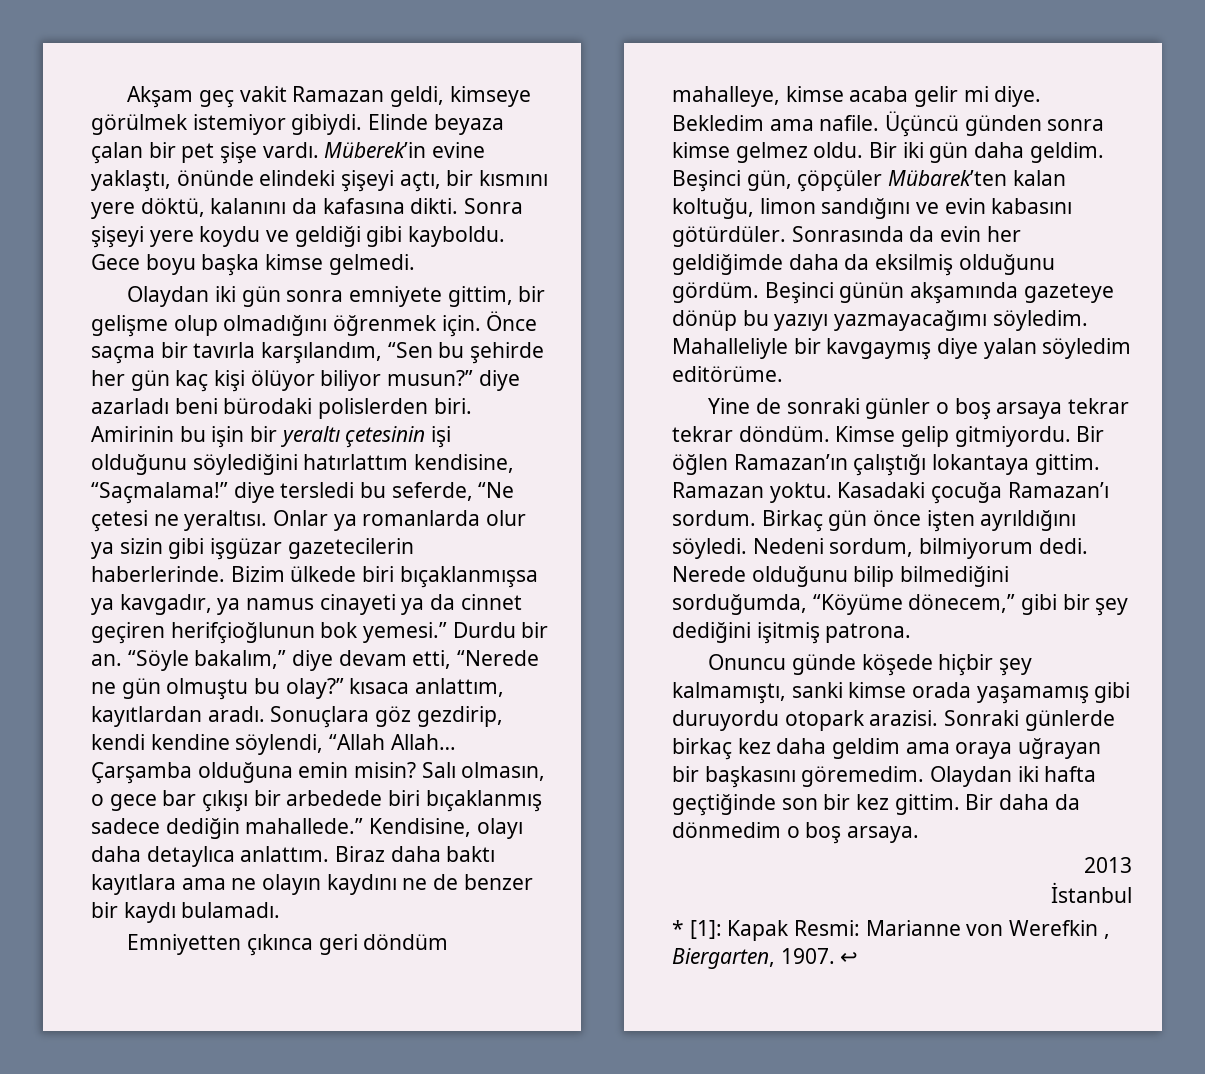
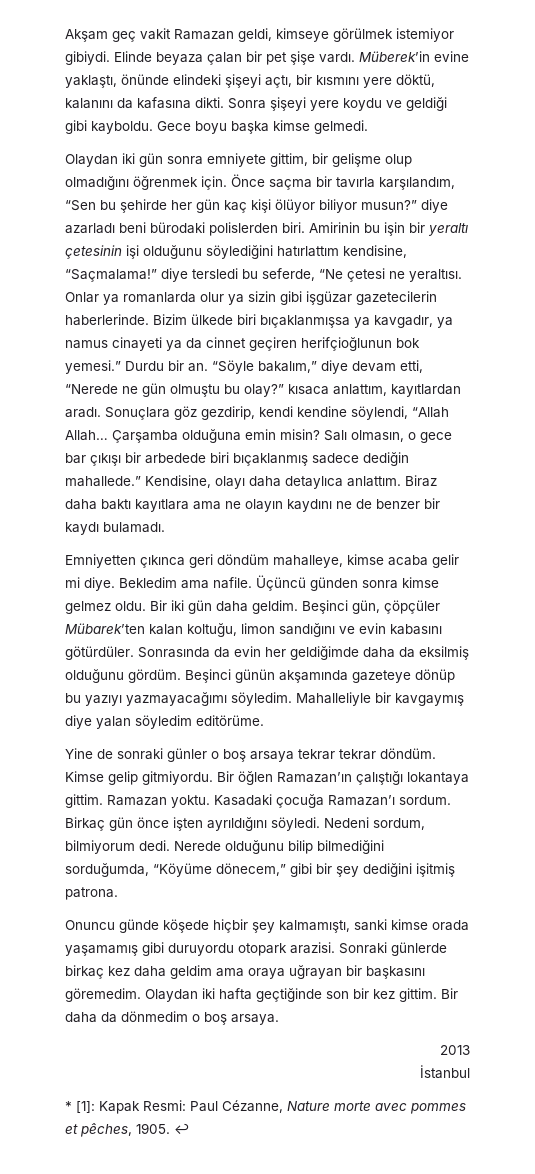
[865,920,1110,939] [672,948,835,969] Marianne von Werefkin , Biergarten, 1907. -> [190,1100,466,1114] [65,1123,170,1137] Paul Cézanne, Nature morte avec pommes et pêches, 1905.

